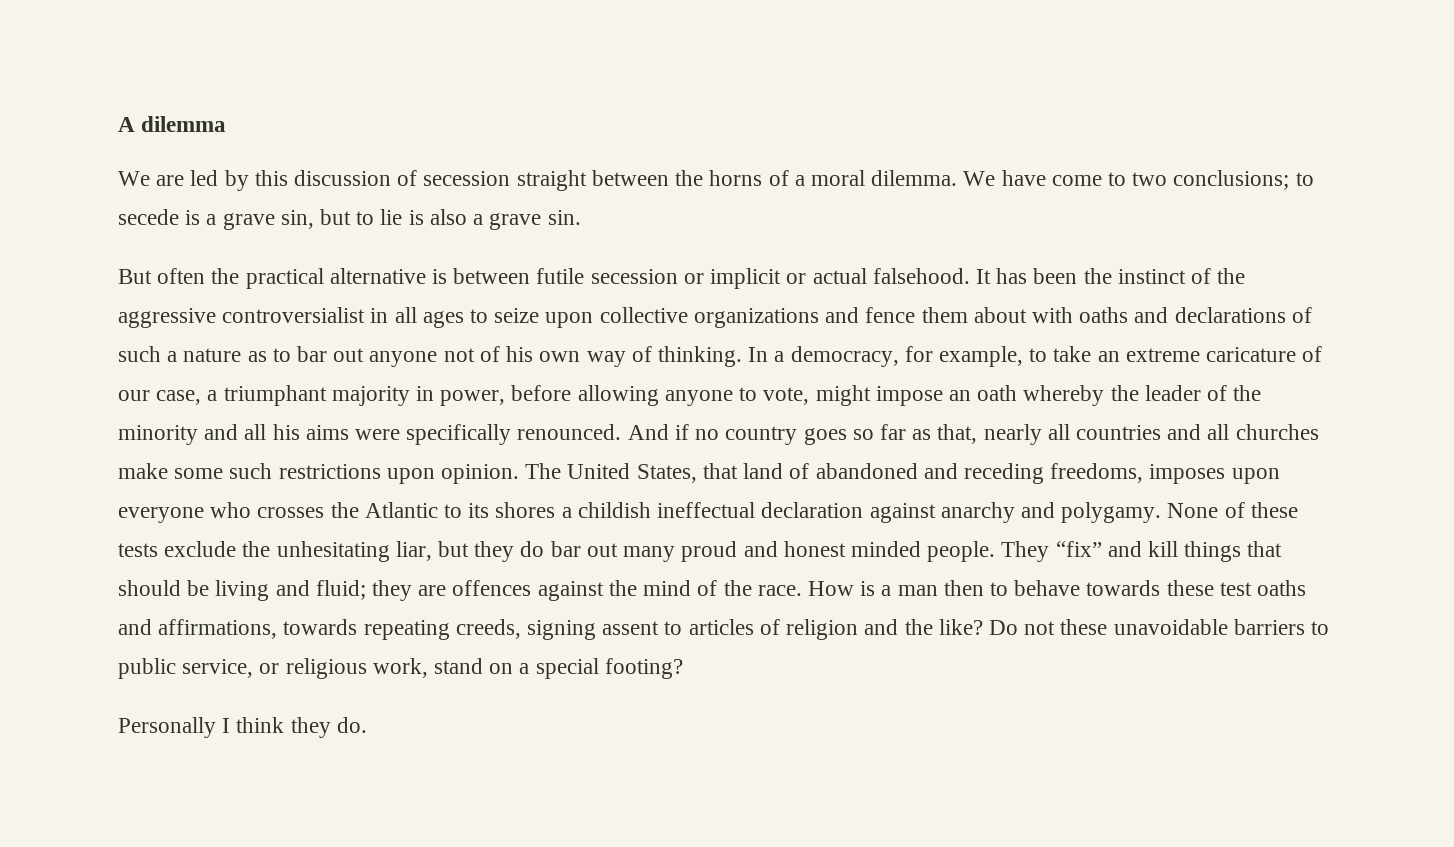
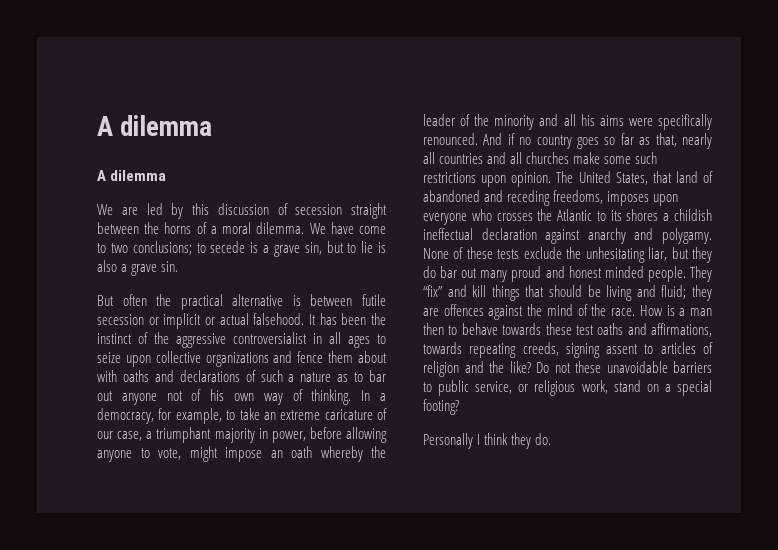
[118,116,227,132] A dilemma -> [97,115,213,136] [97,170,167,181] A dilemma // A dilemma

